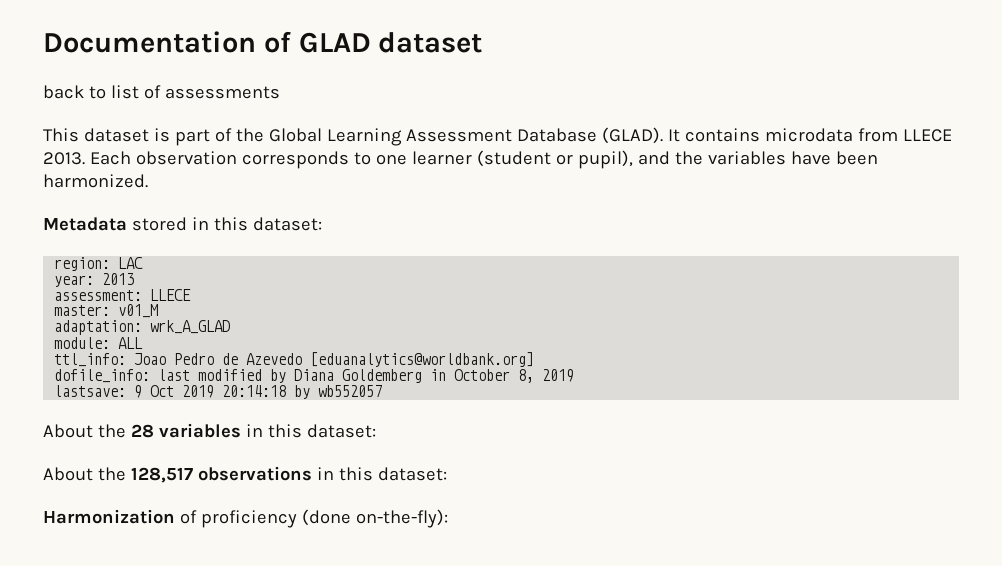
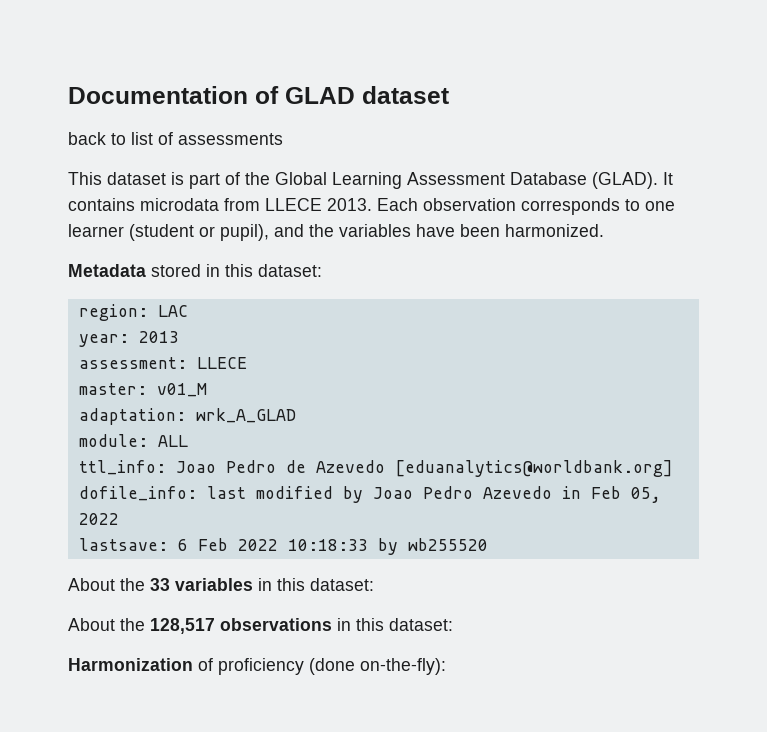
[294,369,575,383] [54,385,383,399] [43,424,154,438] Diana Goldemberg in October 8, 2019 // lastsave: 9 Oct 2019 20:14:18 by wb552057 // About the 28 -> [372,486,661,503] [78,513,119,525] [78,538,488,555] [68,578,170,591] Joao Pedro Azevedo in Feb 05, 2022 // lastsave: 6 Feb 2022 10:18:33 by wb255520 // About the 33

